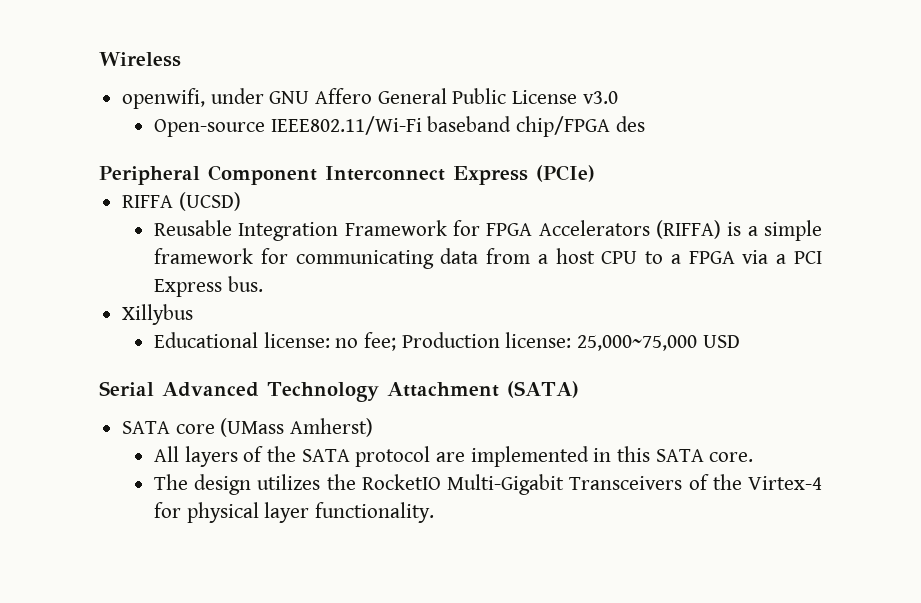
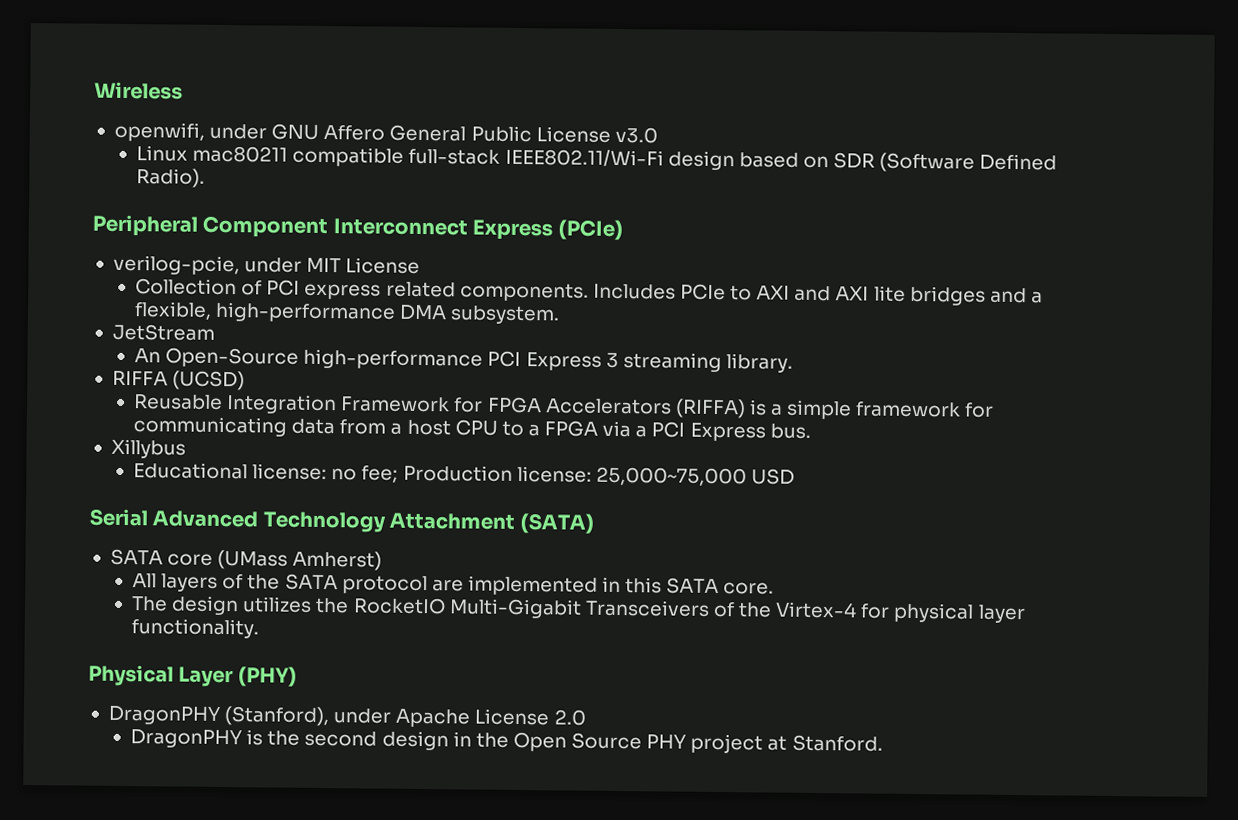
[153,116,645,137] Open-source IEEE802.11/Wi-Fi baseband chip/FPGA des -> [136,145,1058,173] [136,168,206,188] Linux mac80211 compatible full-stack IEEE802.11/Wi-Fi design based on SDR (Software Defined Radio).
(595, 173) none -> [112,254,421,276] [135,278,1043,306] [134,301,561,325] [111,323,215,341] [134,347,793,373] // verilog-pcie, under MIT License // Collection of PCI express related components. Includes PCIe to AXI and AXI lite bridges and a flexible, high-performance DMA subsystem. // JetStream // An Open-Source high-performance PCI Express 3 streaming library.
(434, 512) none -> [88,664,297,688] [107,705,586,728] [130,729,883,754] // Physical Layer (PHY) // DragonPHY (Stanford), under Apache License 2.0 // DragonPHY is the second design in the Open Source PHY project at Stanford.

